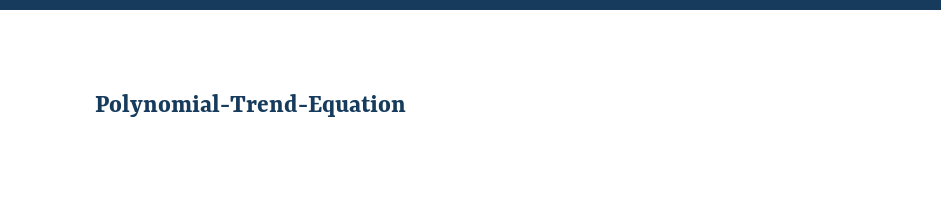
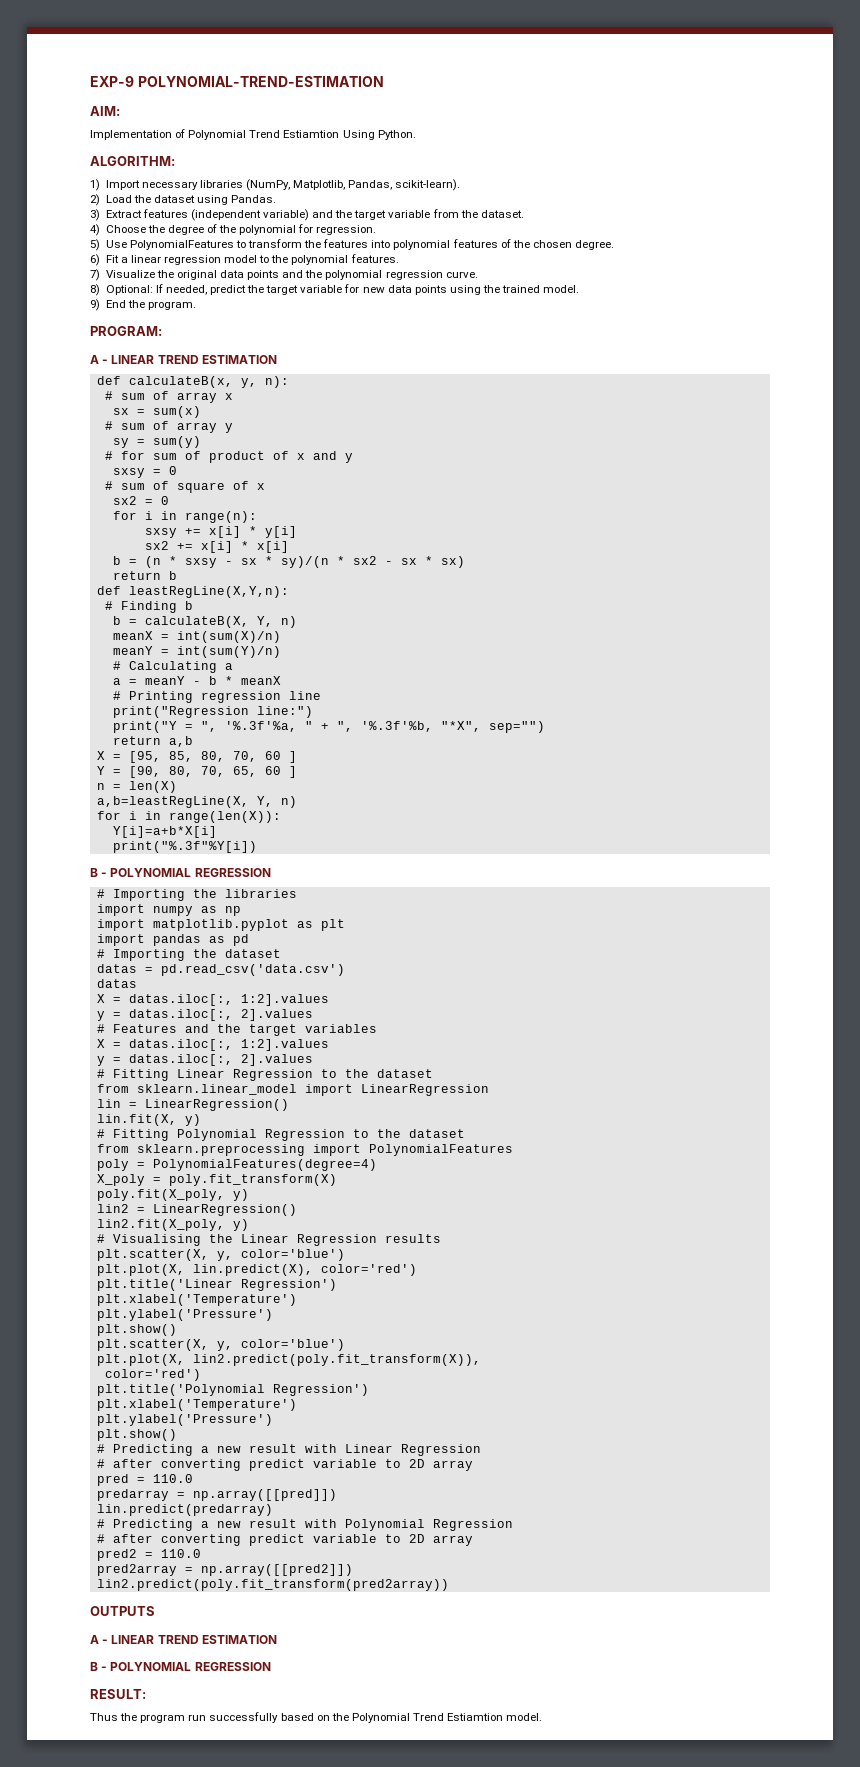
[95,94,406,117] Polynomial-Trend-Equation -> [90,76,384,87] [90,106,120,116] [90,129,416,140] [90,156,175,166] [90,179,461,191] [90,194,277,206] [90,209,524,221] [90,224,377,236] [90,239,615,251] [90,254,399,266] [90,269,478,281] [90,284,580,296] [90,299,196,311] [90,326,162,336] [90,355,277,364] [96,376,289,388] [104,391,233,403] [112,406,201,418] [104,421,233,433] [112,436,201,448] [104,451,353,463] [112,466,177,478] [104,481,265,493] [112,496,169,505] [112,511,257,523] [144,526,297,538] [144,541,289,553] [112,556,465,568] [112,571,177,580] [96,586,289,598] [104,601,193,613] [112,616,297,628] [112,631,281,643] [112,646,281,658] [112,661,233,673] [112,676,281,685] [112,691,321,703] [112,706,313,718] [112,721,545,733] [112,736,193,747] [96,751,297,763] [96,766,297,778] [96,781,177,793] [96,796,297,808] [96,811,281,823] [112,826,217,838] [112,841,257,853] [90,868,271,877] [96,889,297,901] [96,904,241,916] [96,919,345,931] [96,934,249,946] [96,949,281,961] [96,964,345,976] [96,979,137,988] [96,994,329,1006] [96,1009,313,1021] [96,1024,377,1036] [96,1039,329,1051] [96,1054,313,1066] [96,1069,433,1081] [96,1084,489,1096] [96,1099,289,1111] [96,1114,201,1126] [96,1129,465,1141] [96,1144,513,1156] [96,1159,377,1171] [96,1174,337,1186] [96,1189,249,1201] [96,1204,297,1216] [96,1219,249,1231] [96,1234,441,1246] [96,1249,345,1261] [96,1264,417,1276] [96,1279,337,1291] [96,1294,297,1306] [96,1309,273,1321] [96,1324,177,1336] [96,1339,345,1351] [96,1354,481,1366] [104,1369,201,1381] [96,1384,369,1396] [96,1399,297,1411] [96,1414,273,1426] [96,1429,177,1441] [96,1444,481,1456] [96,1459,473,1471] [96,1474,193,1486] [96,1489,337,1501] [96,1504,273,1516] [96,1519,513,1531] [96,1534,473,1546] [96,1549,201,1561] [96,1564,353,1576] [96,1579,449,1591] [90,1606,155,1616] [90,1635,277,1644] [90,1662,271,1671] [90,1689,146,1699] [90,1712,543,1723] EXP-9 POLYNOMIAL-TREND-ESTIMATION // AIM: // Implementation of Polynomial Trend Estiamtion Using Python. // ALGORITHM: // 1) Import necessary libraries (NumPy, Matplotlib, Pandas, scikit-learn). // 2) Load the dataset using Pandas. // 3) Extract features (independent variable) and the target variable from the dataset. // 4) Choose the degree of the polynomial for regression. // 5) Use PolynomialFeatures to transform the features into polynomial features of the chosen degree. // 6) Fit a linear regression model to the polynomial features. // 7) Visualize the original data points and the polynomial regression curve. // 8) Optional: If needed, predict the target variable for new data points using the trained model. // 9) End the program. // PROGRAM: // A - LINEAR TREND ESTIMATION // def calculateB(x, y, n): // # sum of array x // sx = sum(x) // # sum of array y // sy = sum(y) // # for sum of product of x and y // sxsy = 0 // # sum of square of x // sx2 = 0 // for i in range(n): // sxsy += x[i] * y[i] // sx2 += x[i] * x[i] // b = (n * sxsy - sx * sy)/(n * sx2 - sx * sx) // return b // def leastRegLine(X,Y,n): // # Finding b // b = calculateB(X, Y, n) // meanX = int(sum(X)/n) // meanY = int(sum(Y)/n) // # Calculating a // a = meanY - b * meanX // # Printing regression line // print("Regression line:") // print("Y = ", '%.3f'%a, " + ", '%.3f'%b, "*X", sep="") // return a,b // X = [95, 85, 80, 70, 60 ] // Y = [90, 80, 70, 65, 60 ] // n = len(X) // a,b=leastRegLine(X, Y, n) // for i in range(len(X)): // Y[i]=a+b*X[i] // print("%.3f"%Y[i]) // B - POLYNOMIAL REGRESSION // # Importing the libraries // import numpy as np // import matplotlib.pyplot as plt // import pandas as pd // # Importing the dataset // datas = pd.read_csv('data.csv') // datas // X = datas.iloc[:, 1:2].values // y = datas.iloc[:, 2].values // # Features and the target variables // X = datas.iloc[:, 1:2].values // y = datas.iloc[:, 2].values // # Fitting Linear Regression to the dataset // from sklearn.linear_model import LinearRegression // lin = LinearRegression() // lin.fit(X, y) // # Fitting Polynomial Regression to the dataset // from sklearn.preprocessing import PolynomialFeatures // poly = PolynomialFeatures(degree=4) // X_poly = poly.fit_transform(X) // poly.fit(X_poly, y) // lin2 = LinearRegression() // lin2.fit(X_poly, y) // # Visualising the Linear Regression results // plt.scatter(X, y, color='blue') // plt.plot(X, lin.predict(X), color='red') // plt.title('Linear Regression') // plt.xlabel('Temperature') // plt.ylabel('Pressure') // plt.show() // plt.scatter(X, y, color='blue') // plt.plot(X, lin2.predict(poly.fit_transform(X)), // color='red') // plt.title('Polynomial Regression') // plt.xlabel('Temperature') // plt.ylabel('Pressure') // plt.show() // # Predicting a new result with Linear Regression // # after converting predict variable to 2D array // pred = 110.0 // predarray = np.array([[pred]]) // lin.predict(predarray) // # Predicting a new result with Polynomial Regression // # after converting predict variable to 2D array // pred2 = 110.0 // pred2array = np.array([[pred2]]) // lin2.predict(poly.fit_transform(pred2array)) // OUTPUTS // A - LINEAR TREND ESTIMATION // B - POLYNOMIAL REGRESSION // RESULT: // Thus the program run successfully based on the Polynomial Trend Estiamtion model.

